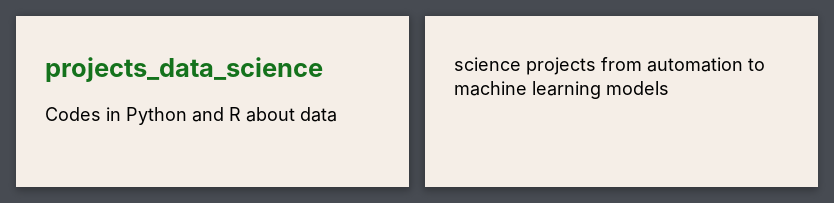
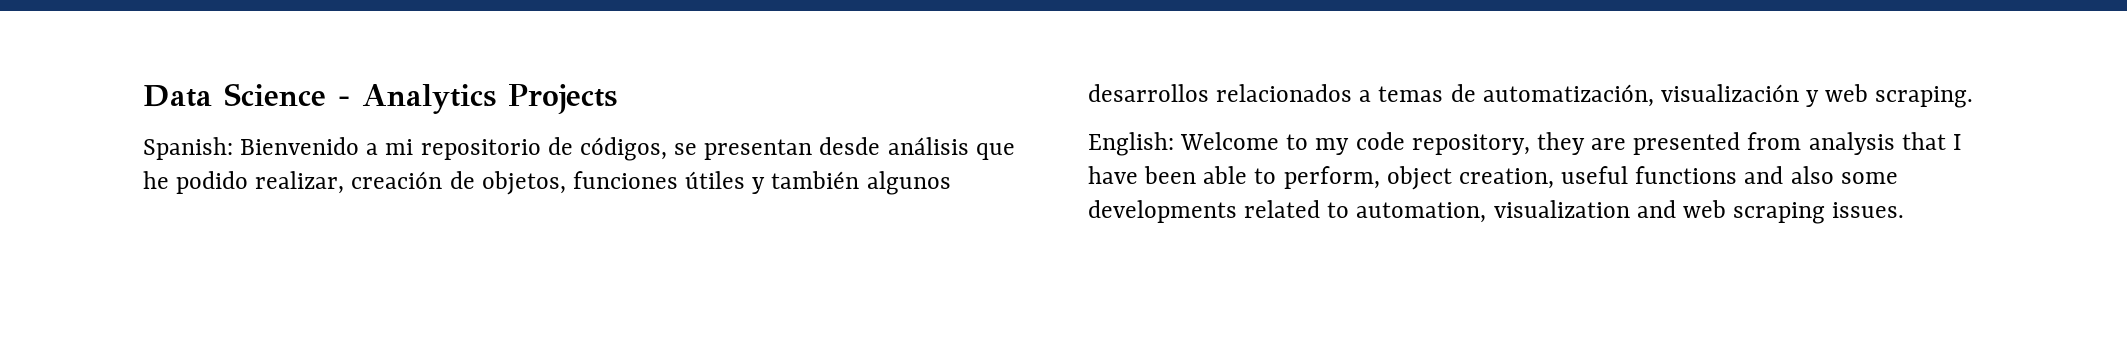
[45,57,323,82] [45,107,337,125] [454,57,765,75] [454,81,669,99] projects_data_science // Codes in Python and R about data science projects from automation to machine learning models -> [143,83,617,114] [143,137,1015,161] [143,171,951,195] [1088,84,1974,108] [1088,132,1961,156] [1088,166,1898,190] [1088,200,1905,224] Data Science - Analytics Projects // Spanish: Bienvenido a mi repositorio de códigos, se presentan desde análisis que he podido realizar, creación de objetos, funciones útiles y también algunos desarrollos relacionados a temas de automatización, visualización y web scraping. // English: Welcome to my code repository, they are presented from analysis that I have been able to perform, object creation, useful functions and also some developments related to automation, visualization and web scraping issues.

